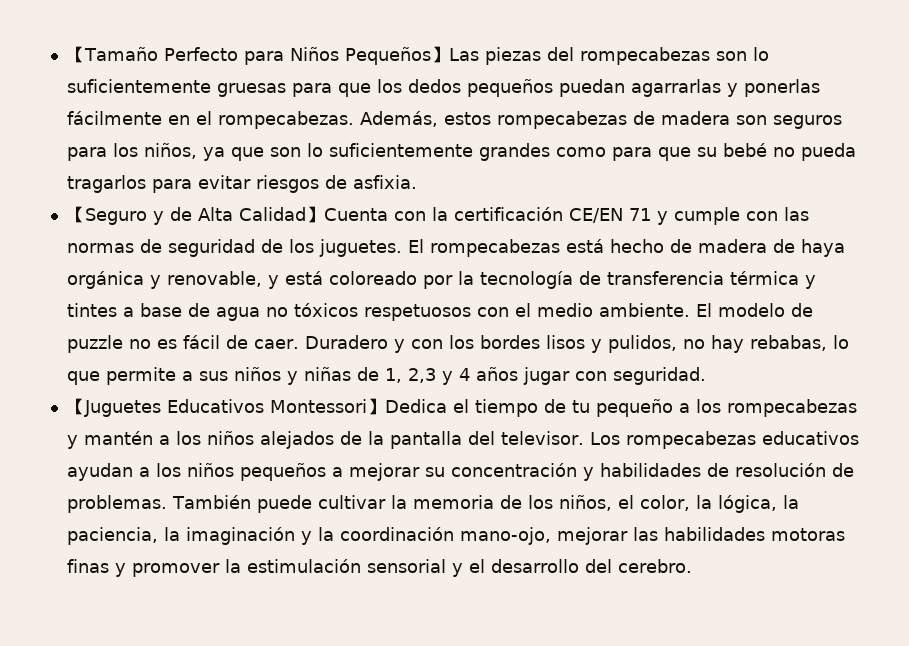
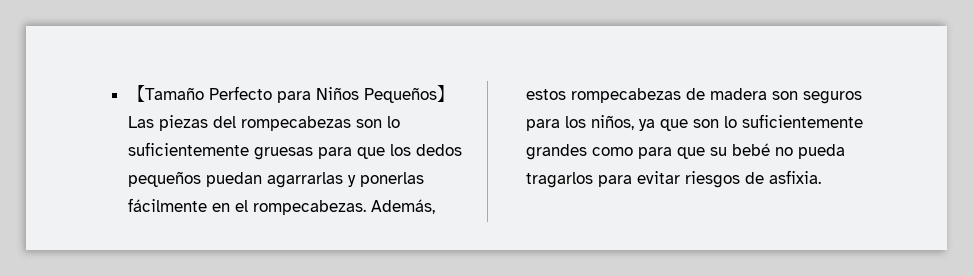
[66,206,809,225] [66,239,845,257] [66,271,816,289] [66,303,813,321] [66,335,849,353] [66,367,706,385] [66,398,857,417] [66,431,859,449] [66,463,854,481] [66,495,799,513] [66,527,845,545] [66,559,692,577] // 【Seguro y de Alta Calidad】Cuenta con la certificación CE/EN 71 y cumple con las normas de seguridad de los juguetes. El rompecabezas está hecho de madera de haya orgánica y renovable, y está coloreado por la tecnología de transferencia térmica y tintes a base de agua no tóxicos respetuosos con el medio ambiente. El modelo de puzzle no es fácil de caer. Duradero y con los bordes lisos y pulidos, no hay rebabas, lo que permite a sus niños y niñas de 1, 2,3 y 4 años jugar con seguridad. // 【Juguetes Educativos Montessori】Dedica el tiempo de tu pequeño a los rompecabezas y mantén a los niños alejados de la pantalla del televisor. Los rompecabezas educativos ayudan a los niños pequeños a mejorar su concentración y habilidades de resolución de problemas. También puede cultivar la memoria de los niños, el color, la lógica, la paciencia, la imaginación y la coordinación mano-ojo, mejorar las habilidades motoras finas y promover la estimulación sensorial y el desarrollo del cerebro. -> (821, 177) none

